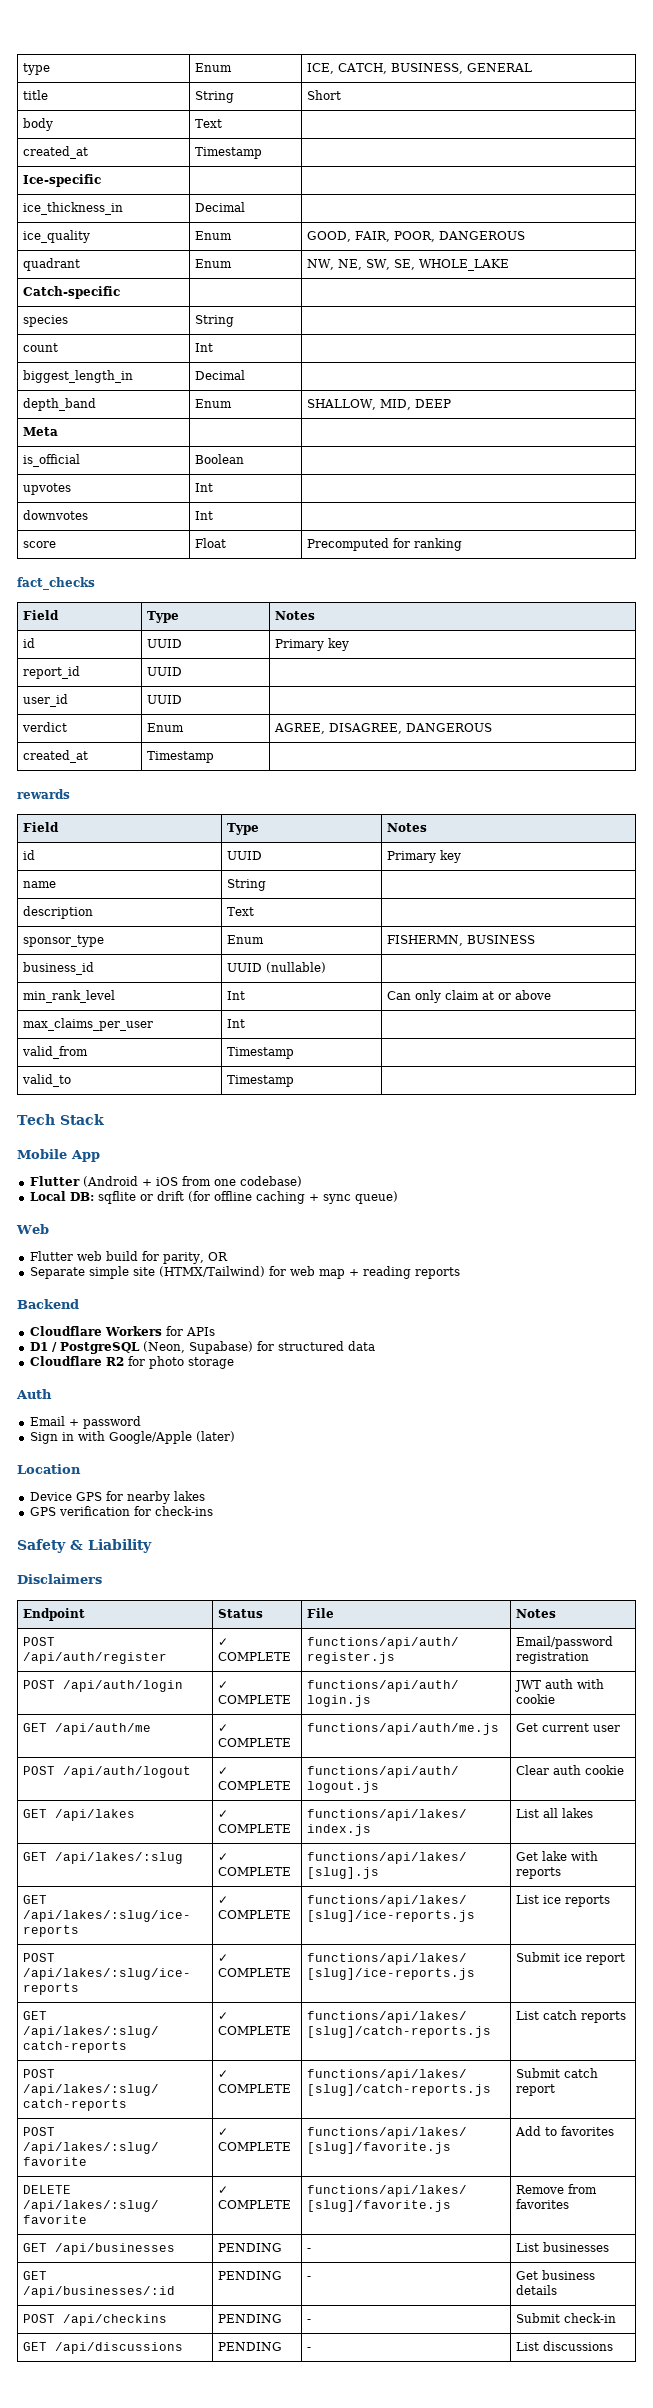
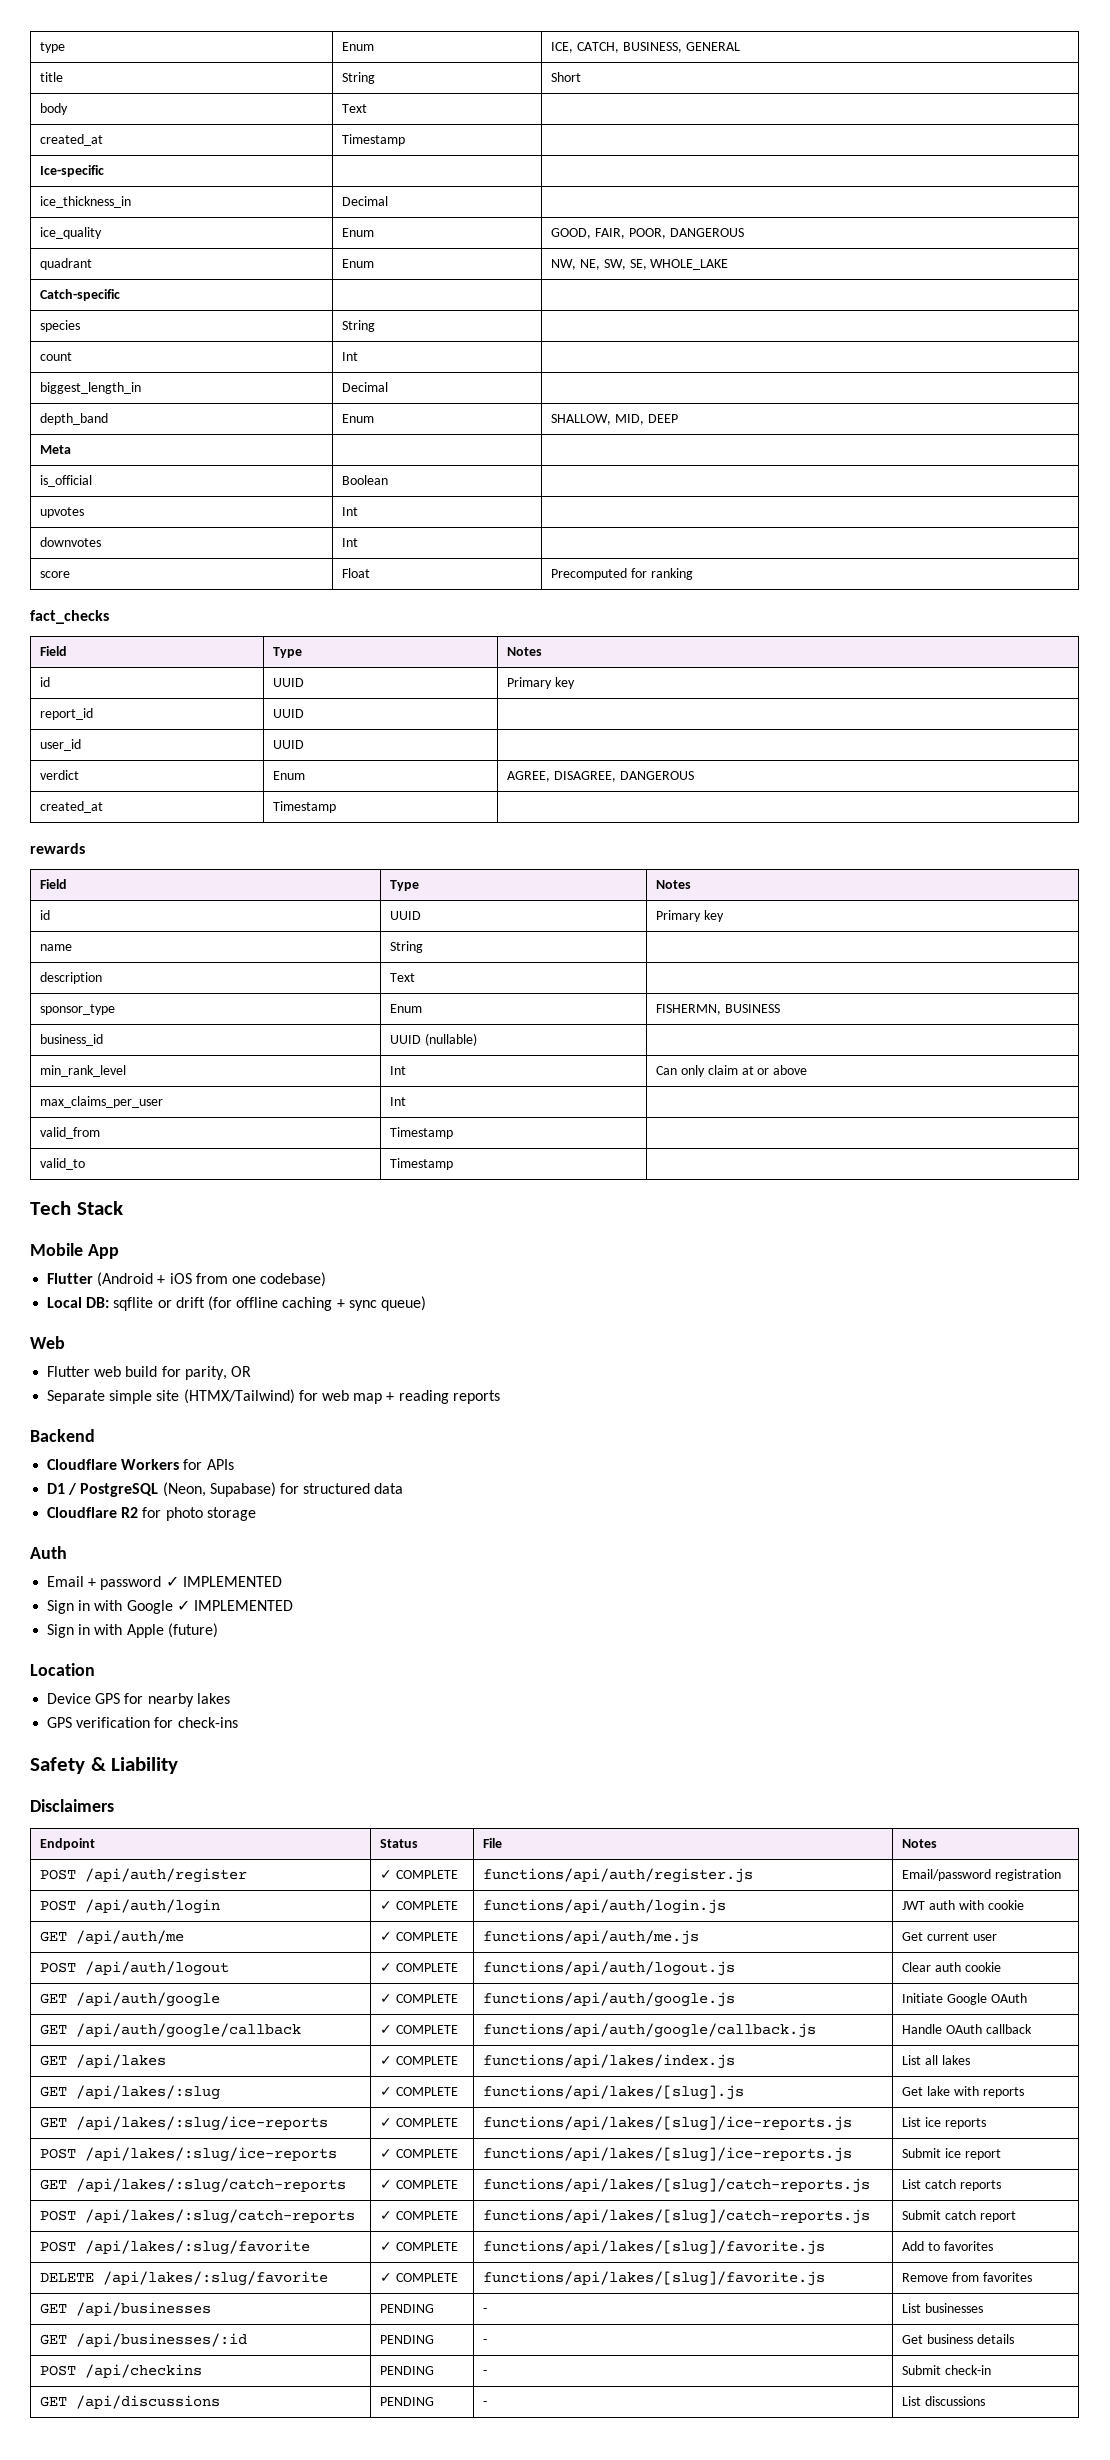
[29,1431,235,1444] // Sign in with Google/Apple (later) -> [165,1576,282,1587] [47,1600,293,1614] [47,1623,218,1638] ✓ IMPLEMENTED // Sign in with Google ✓ IMPLEMENTED // Sign in with Apple (future)
(625, 1770) none -> [40,1992,221,2007] [380,1994,459,2003] [483,1992,736,2007] [902,1993,1027,2005] [40,2023,302,2038] [380,2025,459,2034] [483,2023,817,2038] [902,2024,1032,2034] // GET /api/auth/google | ✓ COMPLETE | functions/api/auth/google.js | Initiate Google OAuth // GET /api/auth/google/callback | ✓ COMPLETE | functions/api/auth/google/callback.js | Handle OAuth callback

